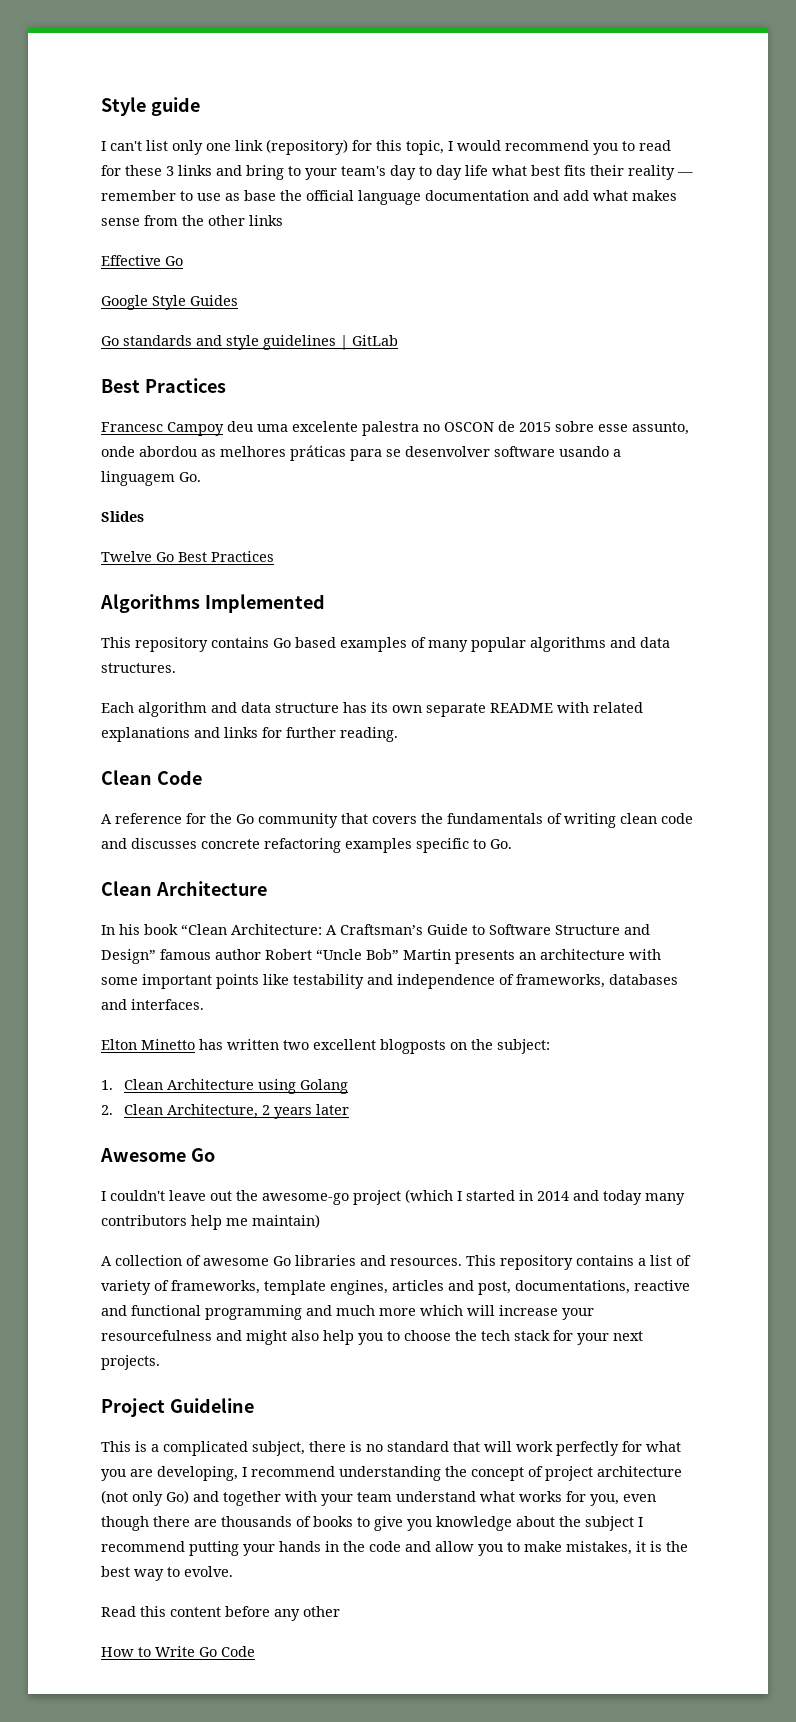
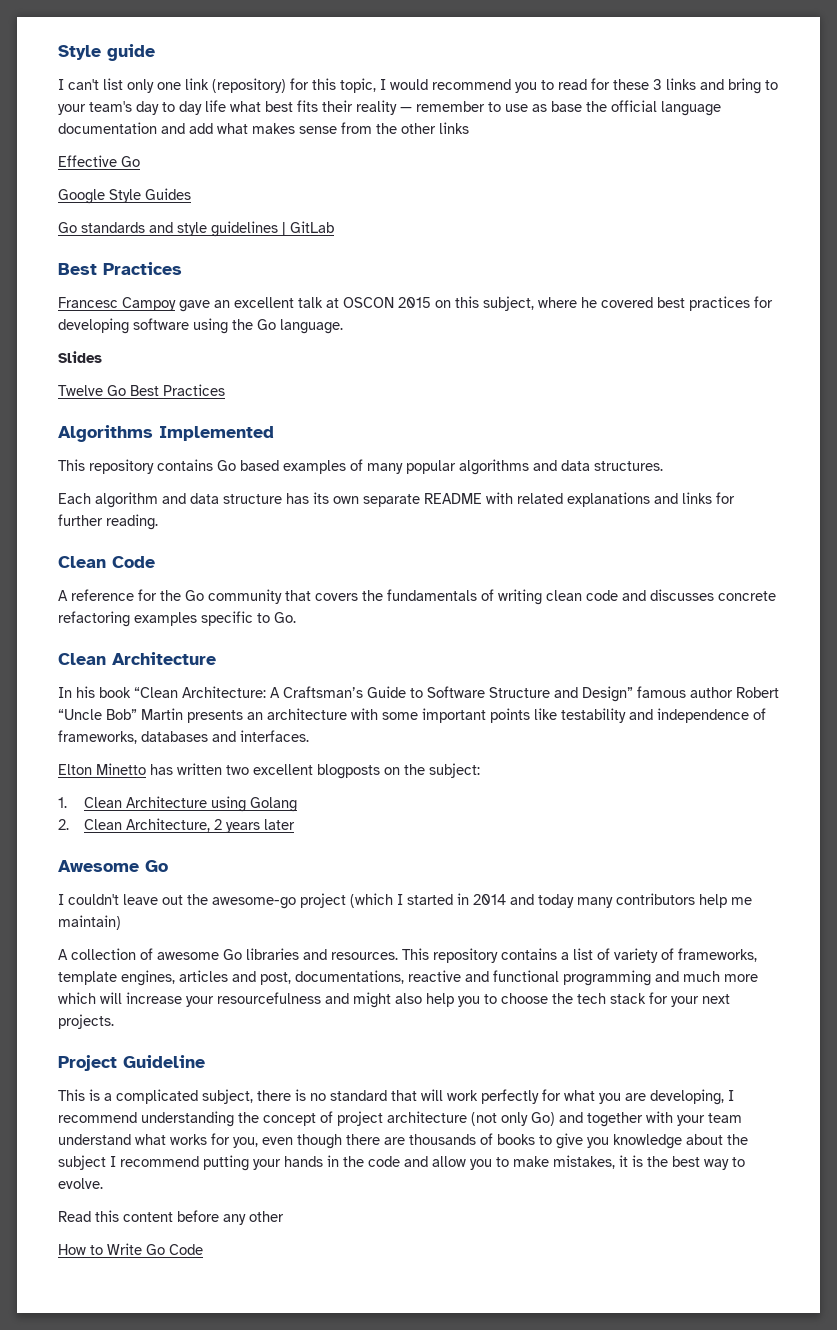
[227,421,689,436] [101,445,621,461] [101,471,201,486] deu uma excelente palestra no OSCON de 2015 sobre esse assunto, onde abordou as melhores práticas para se desenvolver software usando a linguagem Go. -> [179,296,773,312] [58,318,343,334] gave an excellent talk at OSCON 2015 on this subject, where he covered best practices for developing software using the Go language.

